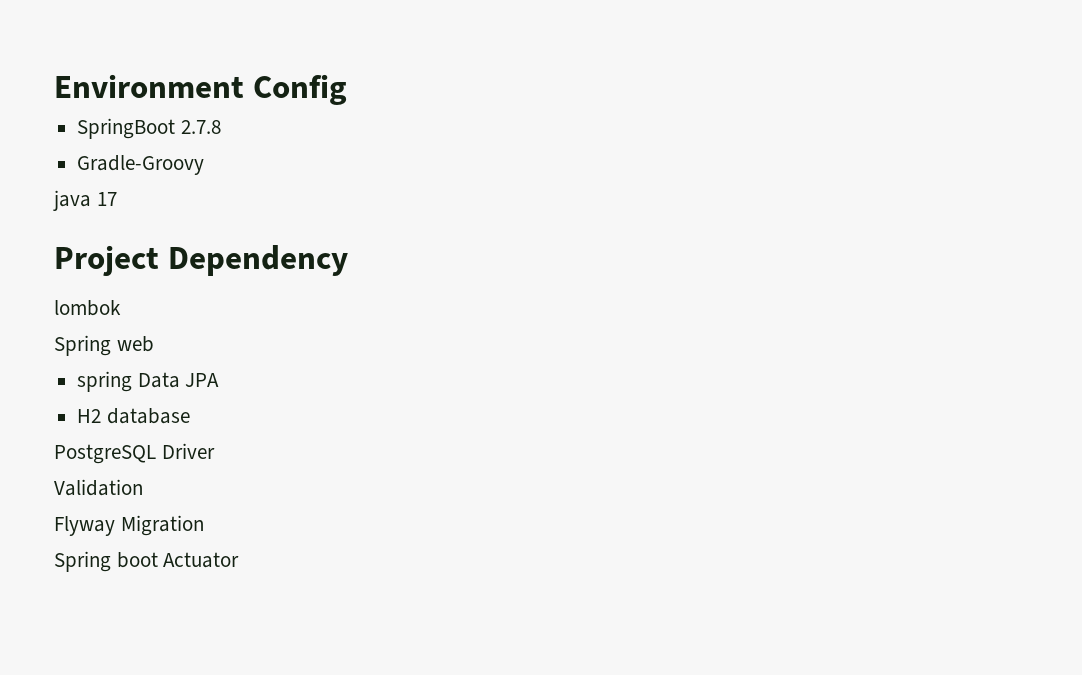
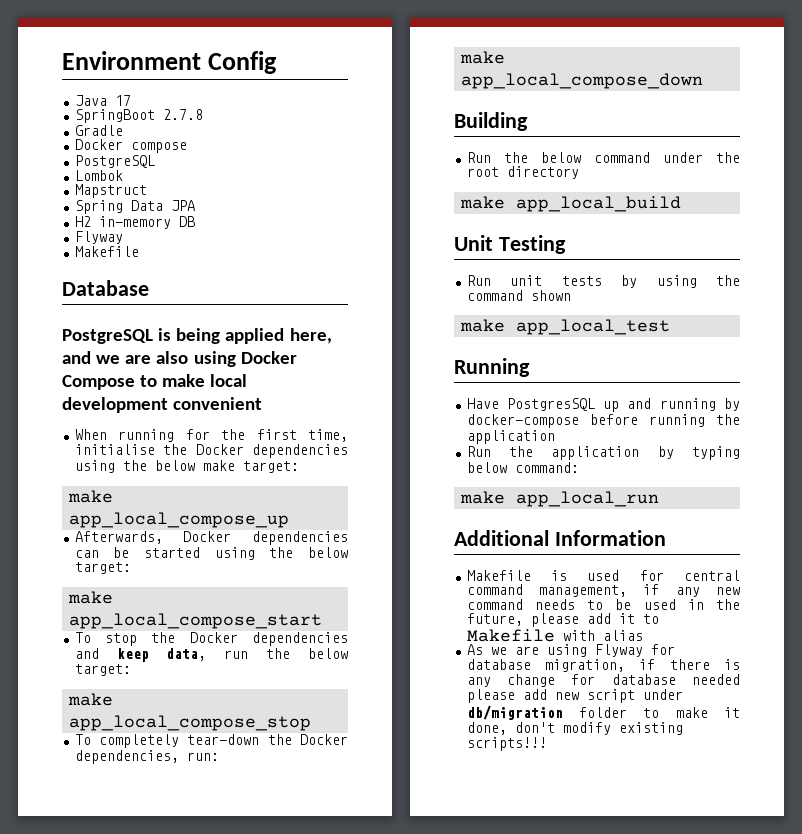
(347, 89) none -> [74,95,131,106] // Java 17
[77,155,205,175] [53,190,117,211] [54,245,348,276] [54,300,121,316] [54,335,154,356] [77,371,133,392] Gradle-Groovy // java 17 // Project Dependency // lombok // Spring web // spring -> [74,125,123,136] [74,139,187,153] [74,155,155,168] [74,170,123,181] [74,184,147,198] [74,200,123,214] Gradle // Docker compose // PostgreSQL // Lombok // Mapstruct // Spring
[106,408,190,424] [54,443,215,464] [54,479,143,496] [54,515,204,536] [54,551,240,572] database // PostgreSQL Driver // Validation // Flyway Migration // Spring boot Actuator -> [98,216,195,229] [74,231,123,244] [74,246,139,257] [62,280,149,296] [62,328,332,344] [62,351,297,367] [62,374,248,390] [62,397,263,413] [74,429,348,442] [74,444,348,458] [74,460,299,473] [67,490,113,503] [68,512,289,528] [74,531,348,545] [74,547,349,560] [74,562,131,574] [67,591,113,604] [68,613,322,629] [74,632,348,646] [74,648,348,662] [74,664,131,676] [67,693,113,706] [68,715,311,731] [74,734,348,748] [74,750,219,764] [459,51,505,64] [460,73,703,89] [454,112,528,131] [466,152,740,163] [466,166,579,179] [459,196,681,212] [454,235,566,254] [466,275,740,288] [466,290,571,301] [459,319,670,335] [454,358,530,377] [466,398,740,412] [466,414,740,428] [466,430,555,444] [466,446,740,460] [466,462,579,473] [459,491,659,507] [454,530,666,546] [466,570,740,581] [466,584,740,597] [466,599,740,610] [466,613,659,627] [466,629,643,642] [466,644,675,657] [466,659,740,672] [466,674,740,687] [466,689,683,703] [466,705,740,720] [466,722,683,735] [466,737,547,751] in-memory DB // Flyway // Makefile // Database // PostgreSQL is being applied here, and we are also using Docker Compose to make local development convenient // When running for the first time, initialise the Docker dependencies using the below make target: // make app_local_compose_up // Afterwards, Docker dependencies can be started using the below target: // make app_local_compose_start // To stop the Docker dependencies and keep data, run the below target: // make app_local_compose_stop // To completely tear-down the Docker dependencies, run: // make app_local_compose_down // Building // Run the below command under the root directory // make app_local_build // Unit Testing // Run unit tests by using the command shown // make app_local_test // Running // Have PostgresSQL up and running by docker-compose before running the application // Run the application by typing below command: // make app_local_run // Additional Information // Makefile is used for central command management, if any new command needs to be used in the future, please add it to Makefile with alias // As we are using Flyway for database migration, if there is any change for database needed please add new script under db/migration folder to make it done, don't modify existing scripts!!!

